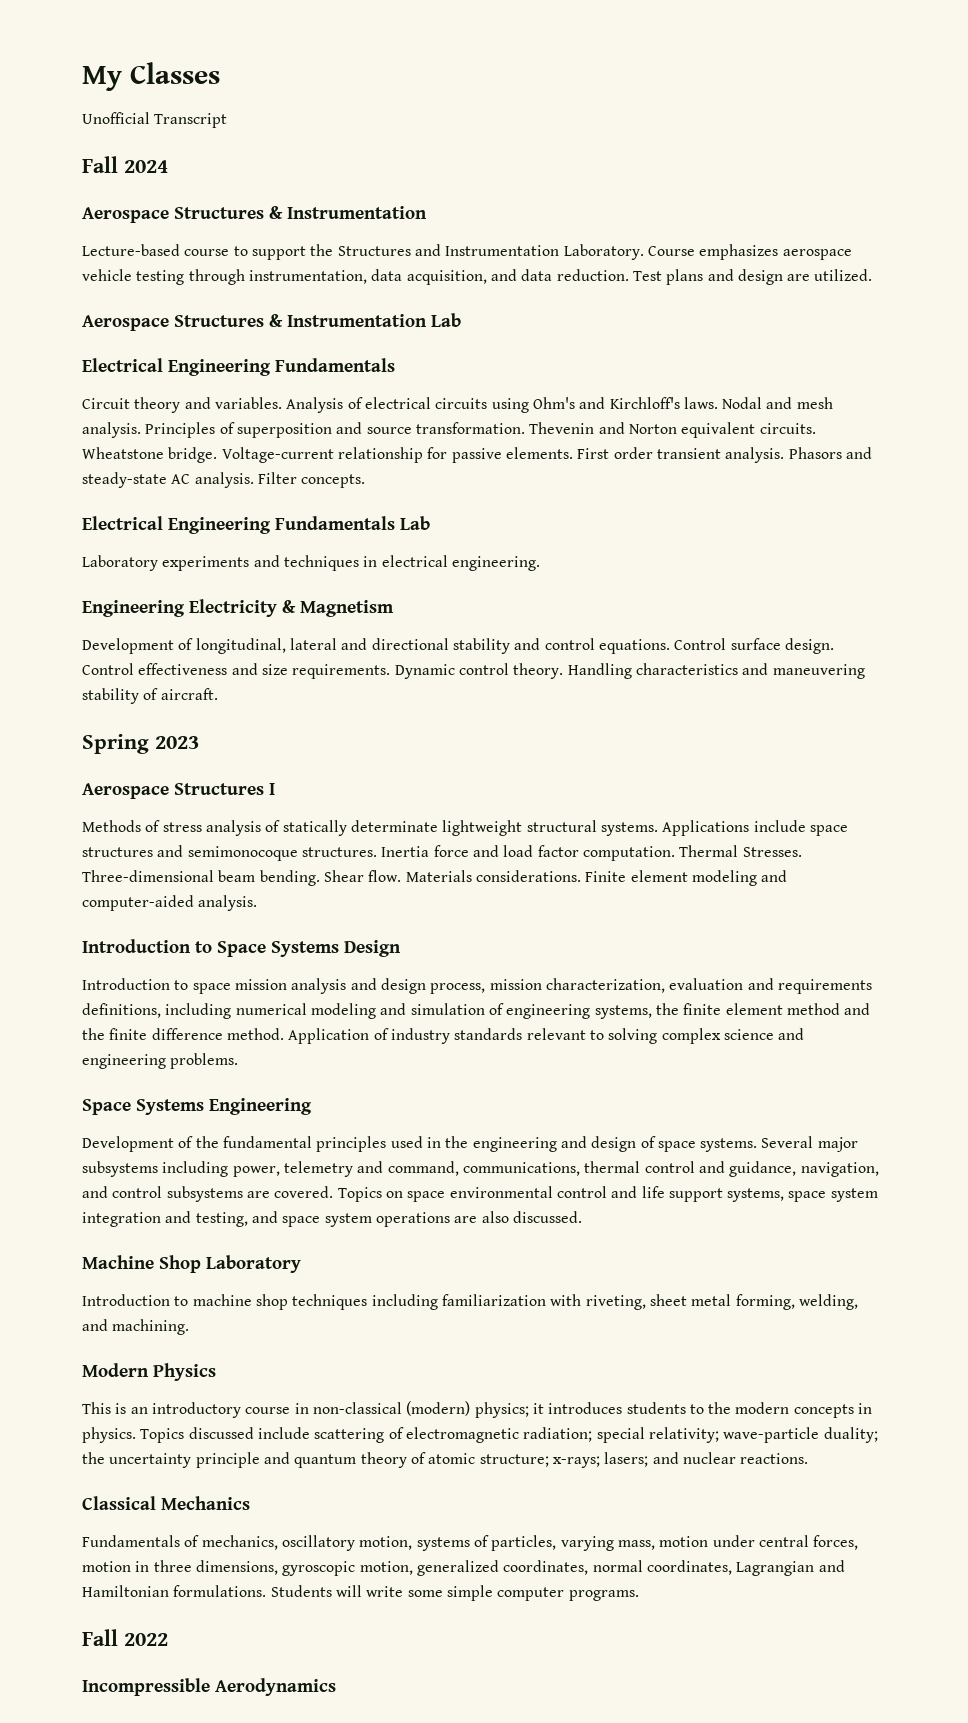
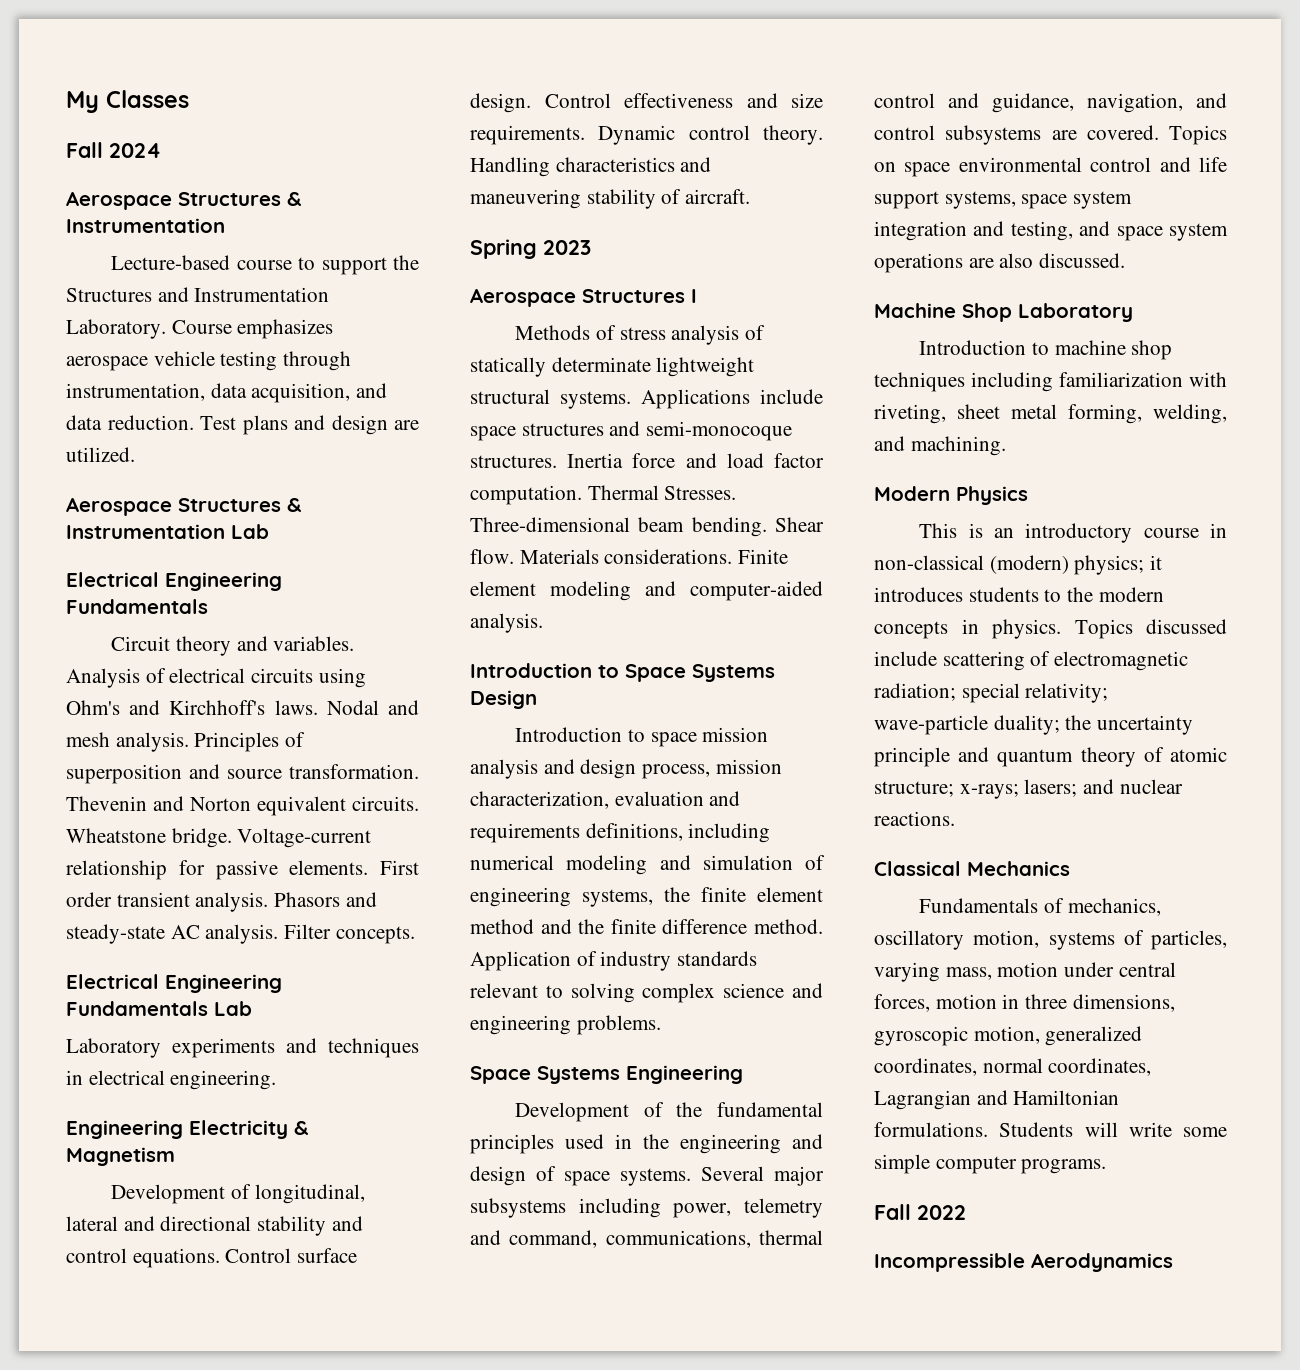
[82,112,228,128] // Unofficial Transcript -> (189, 99) none
[609,397,680,409] Kirchloff's -> [169,700,266,715] Kirchhoff's
[187,846,298,861] semimonocoque -> [646,421,793,441] semi-monocoque

